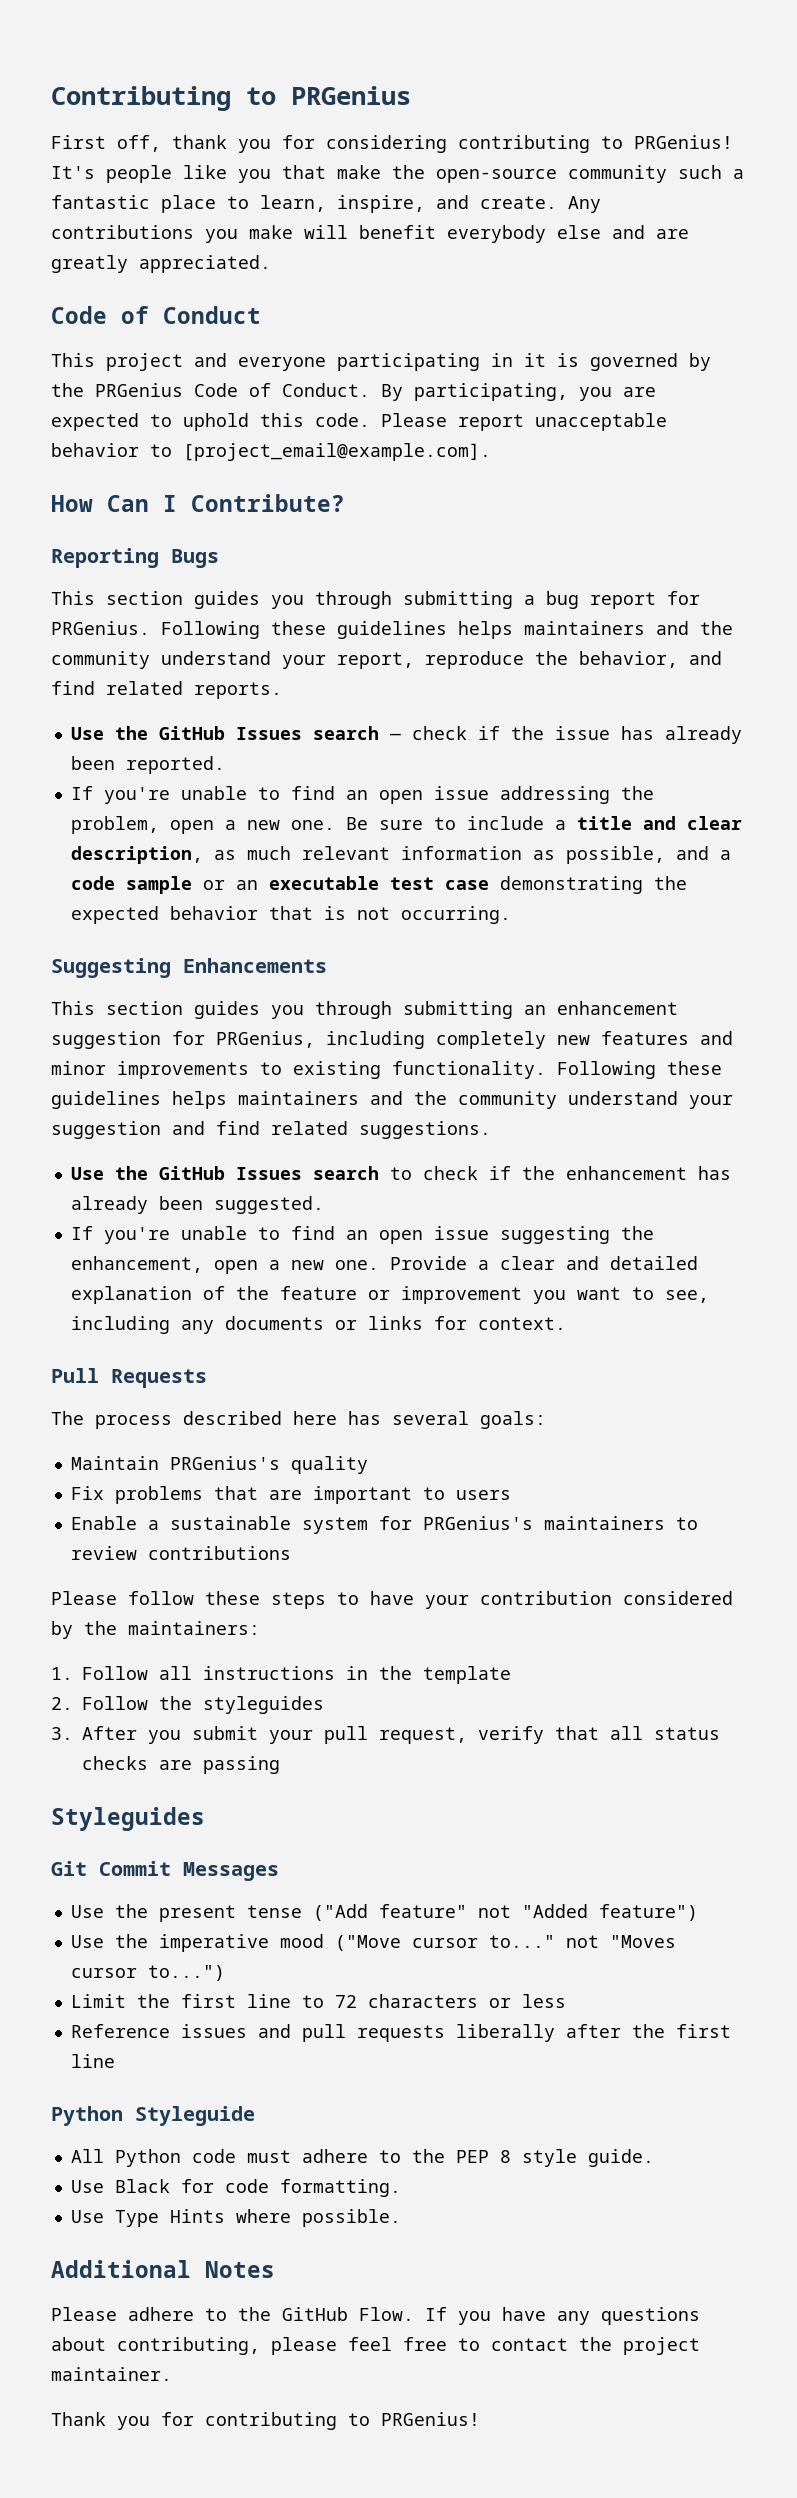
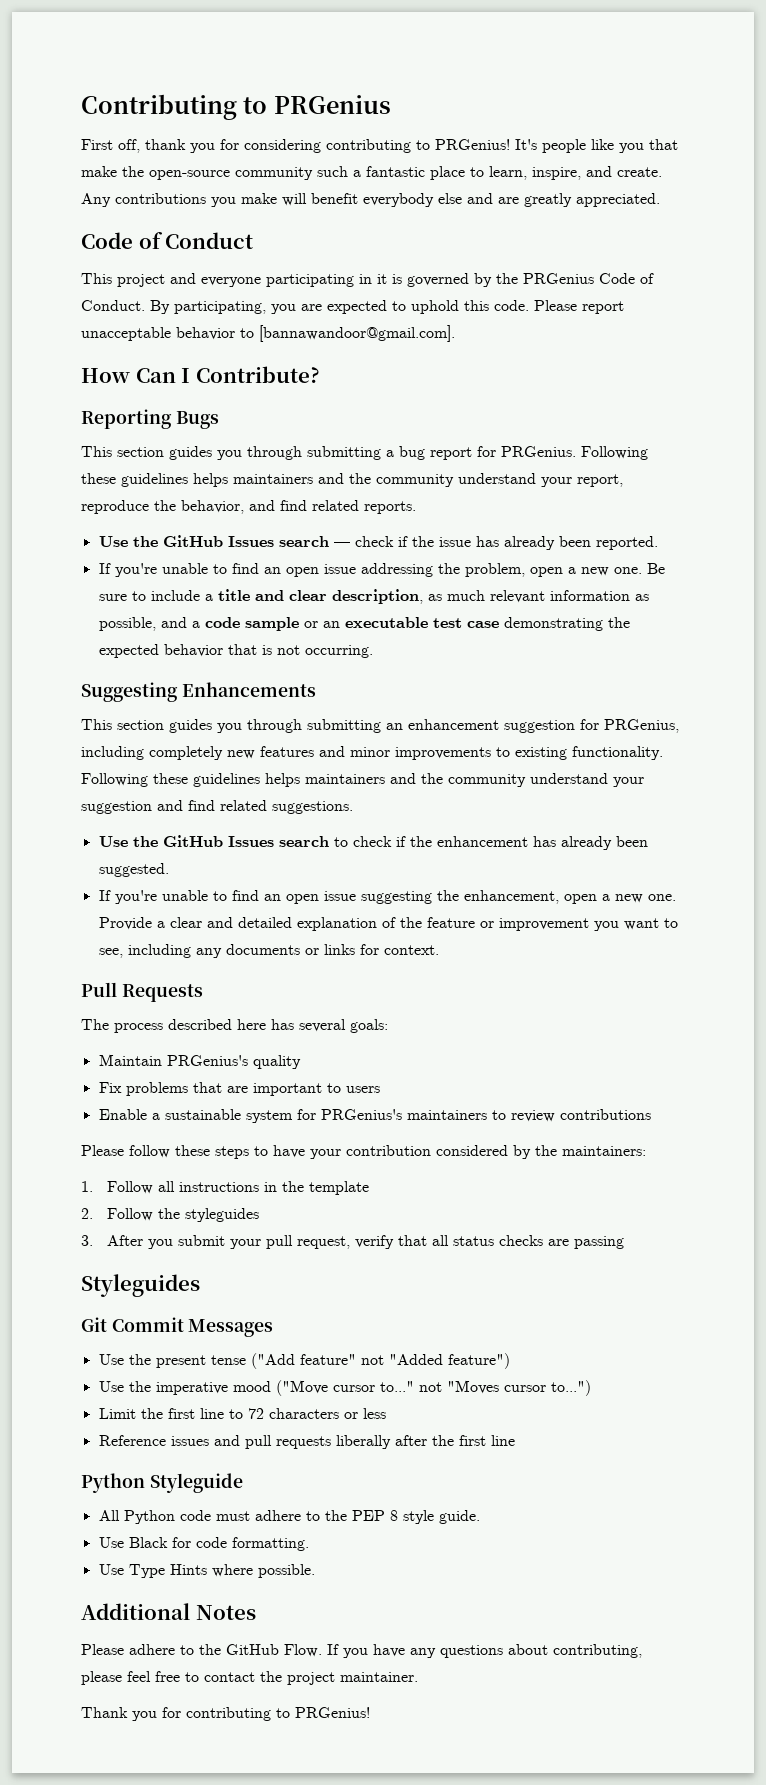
[183,443,491,461] [project_email@example.com]. -> [259,325,455,342] [bannawandoor@gmail.com].

